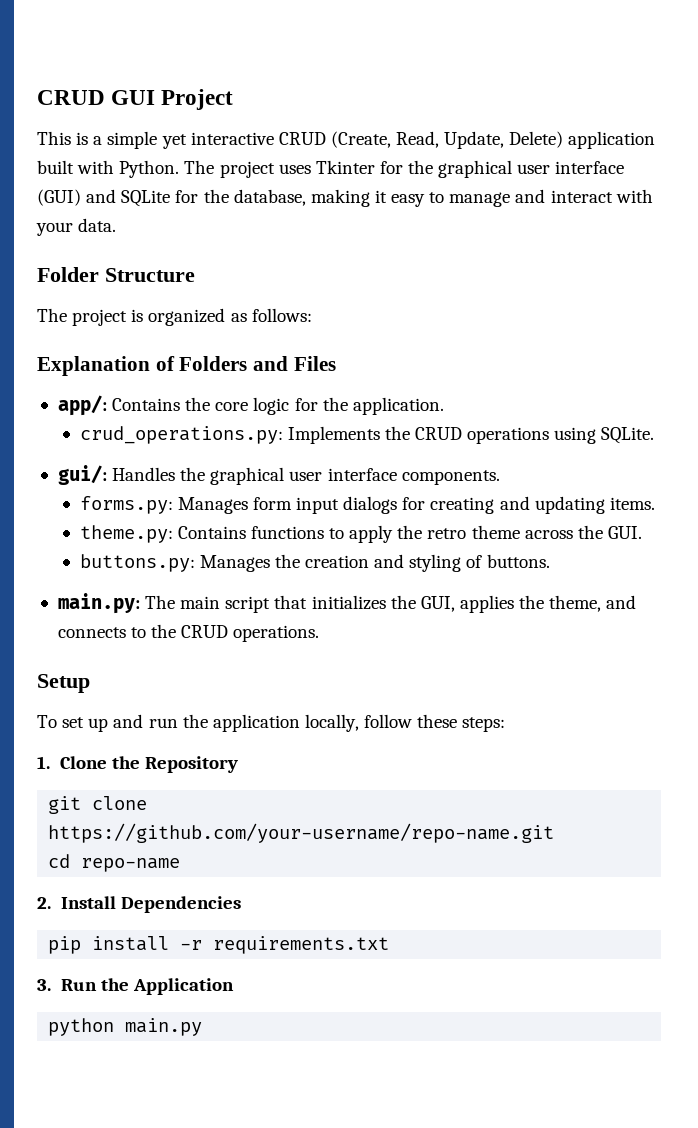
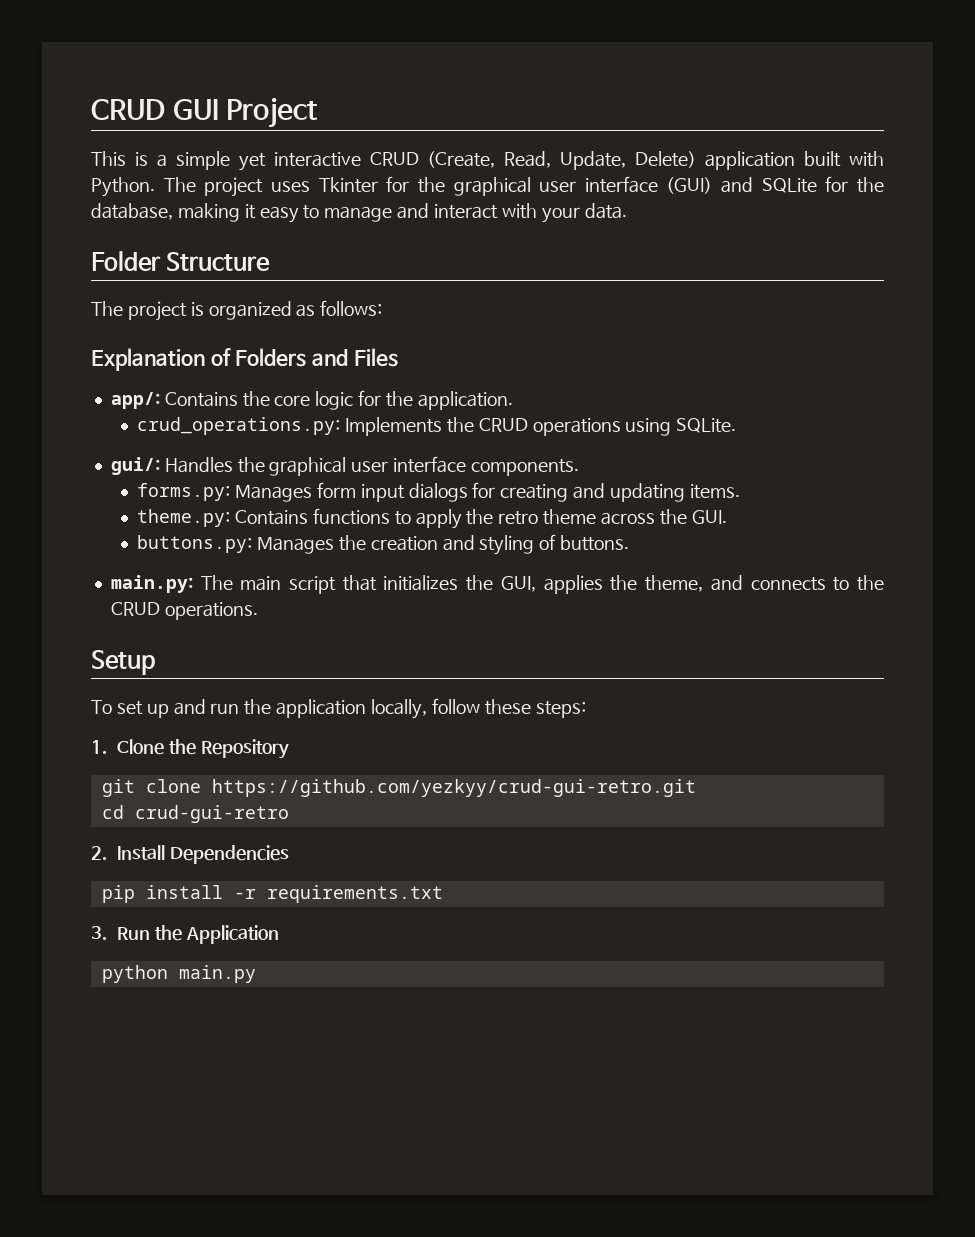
[48,823,555,843] https://github.com/your-username/repo-name.git -> [211,779,696,797] https://github.com/yezkyy/crud-gui-retro.git
[81,858,181,872] repo-name -> [134,805,289,823] crud-gui-retro

